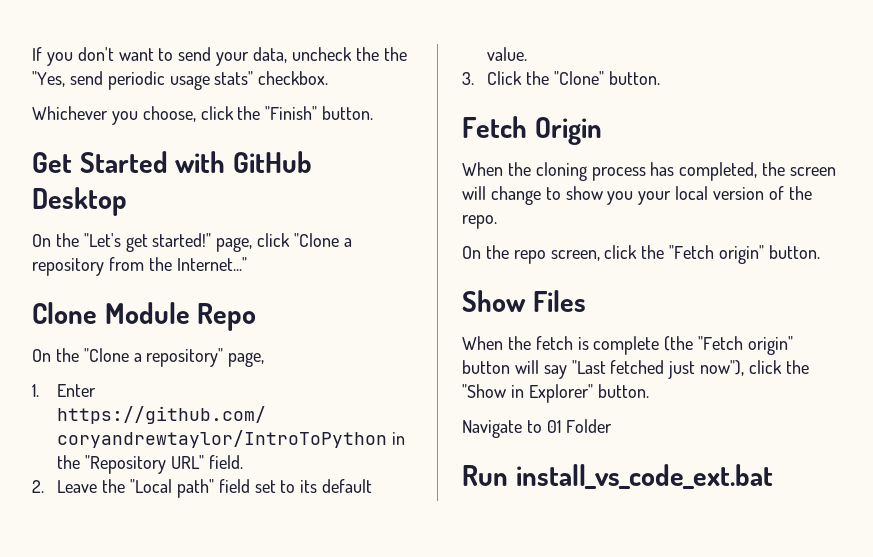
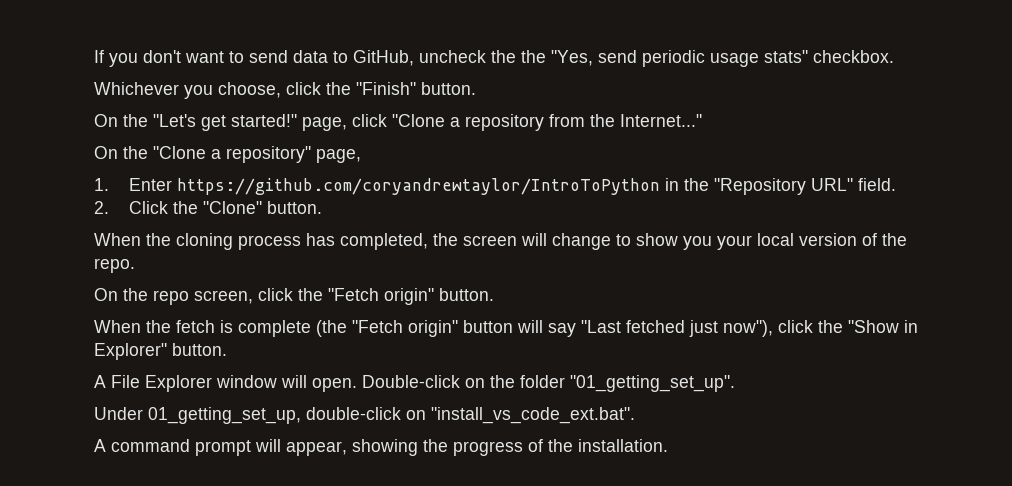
[216,47,288,66] your data, -> [293,50,414,66] data to GitHub,
[32,151,312,173] [32,187,127,216] // Get Started with GitHub Desktop -> (476, 88) none
[32,302,257,331] // Clone Module Repo -> (702, 120) none
[57,479,373,498] [487,47,528,61] [462,72,474,85] Leave the "Local path" field set to its default value. // 3. -> (109, 207) none
[462,116,602,145] // Fetch Origin -> (322, 207) none
[462,290,586,312] // Show Files -> (494, 294) none
[462,419,612,438] [462,464,773,489] Navigate to 01 Folder // Run install_vs_code_ext.bat -> [94,375,735,392] [94,407,635,424] [94,439,668,456] A File Explorer window will open. Double-click on the folder "01_getting_set_up". // Under 01_getting_set_up, double-click on "install_vs_code_ext.bat". // A command prompt will appear, showing the progress of the installation.

